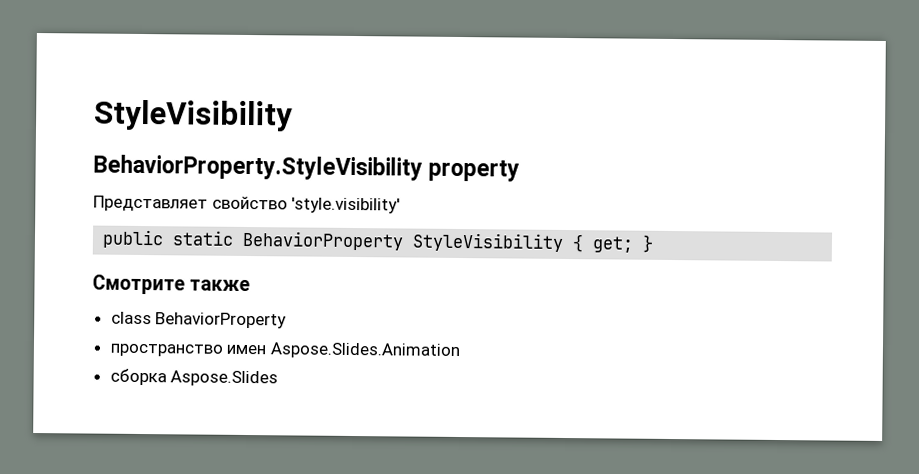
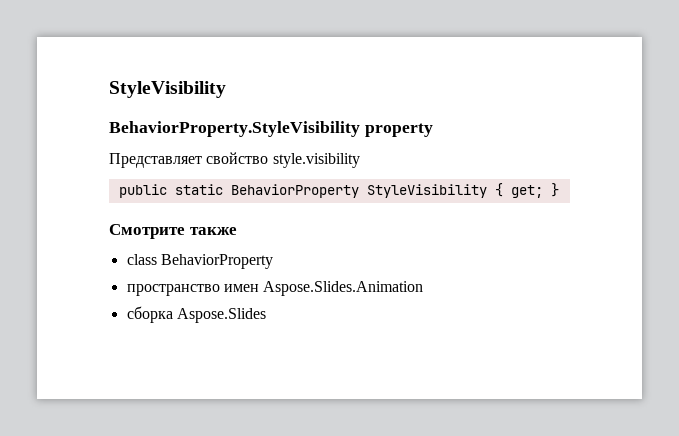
[291,197,401,214] 'style.visibility' -> [272,153,360,168] style.visibility

